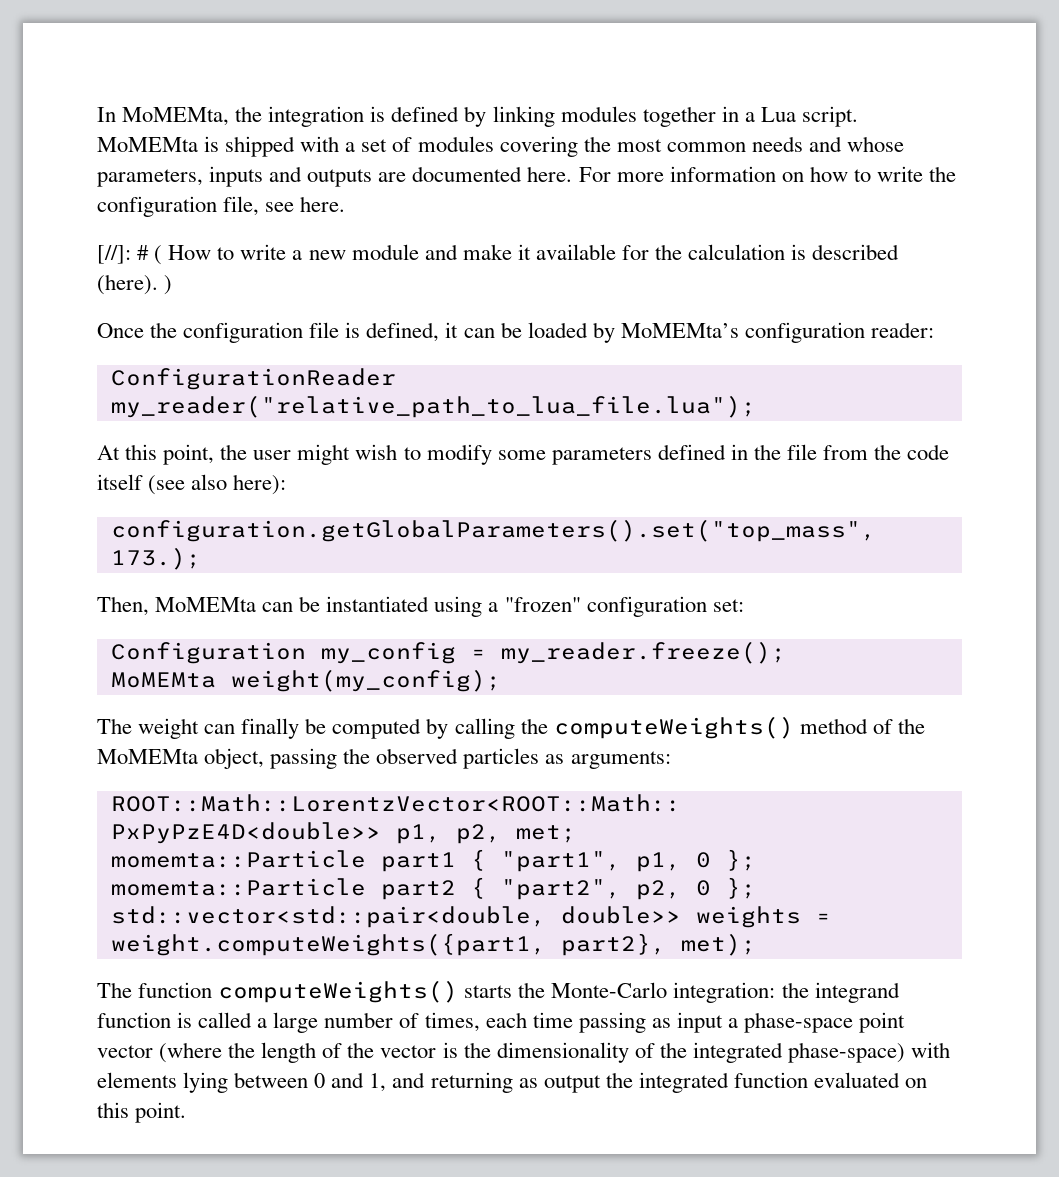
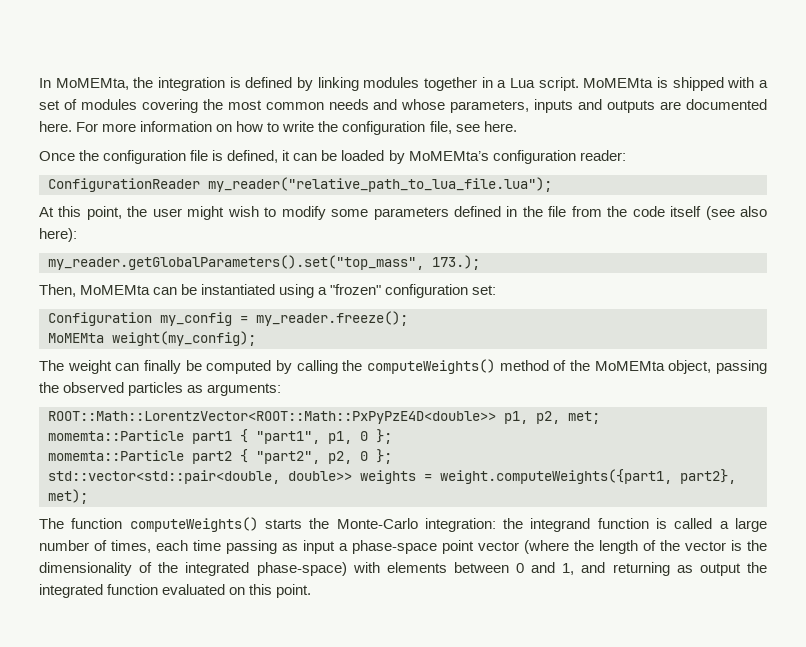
[97,244,900,265] [97,274,173,295] // [//]: # ( How to write a new module and make it available for the calculation is described (here). ) -> (517, 126) none
[110,519,876,542] configuration.getGlobalParameters().set("top_mass", -> [48,255,424,270] my_reader.getGlobalParameters().set("top_mass",
[183,1072,229,1093] lying -> (447, 567) none

